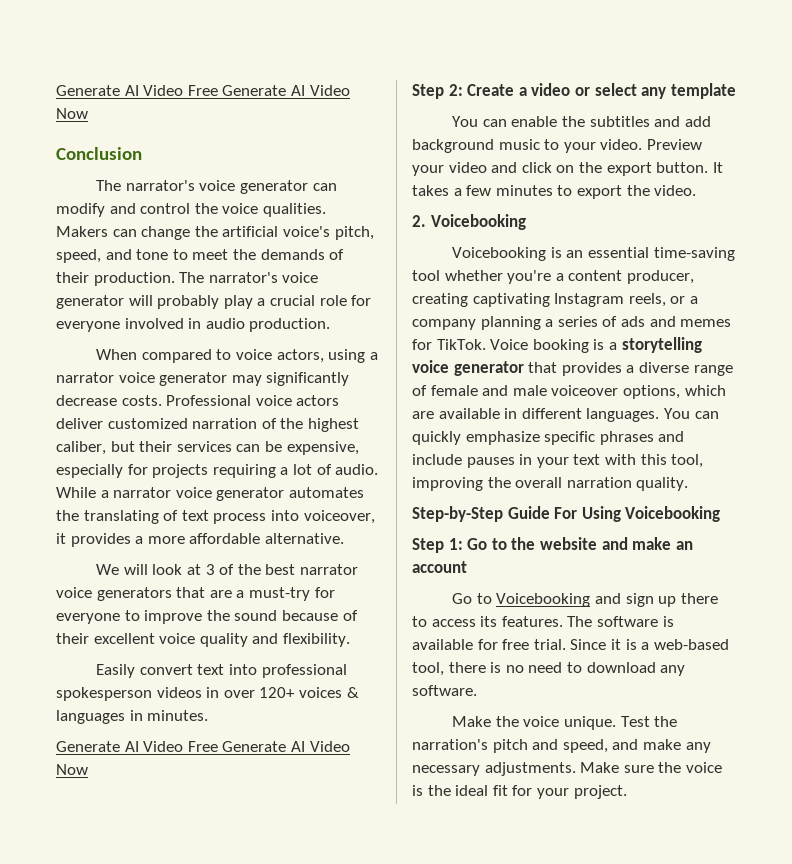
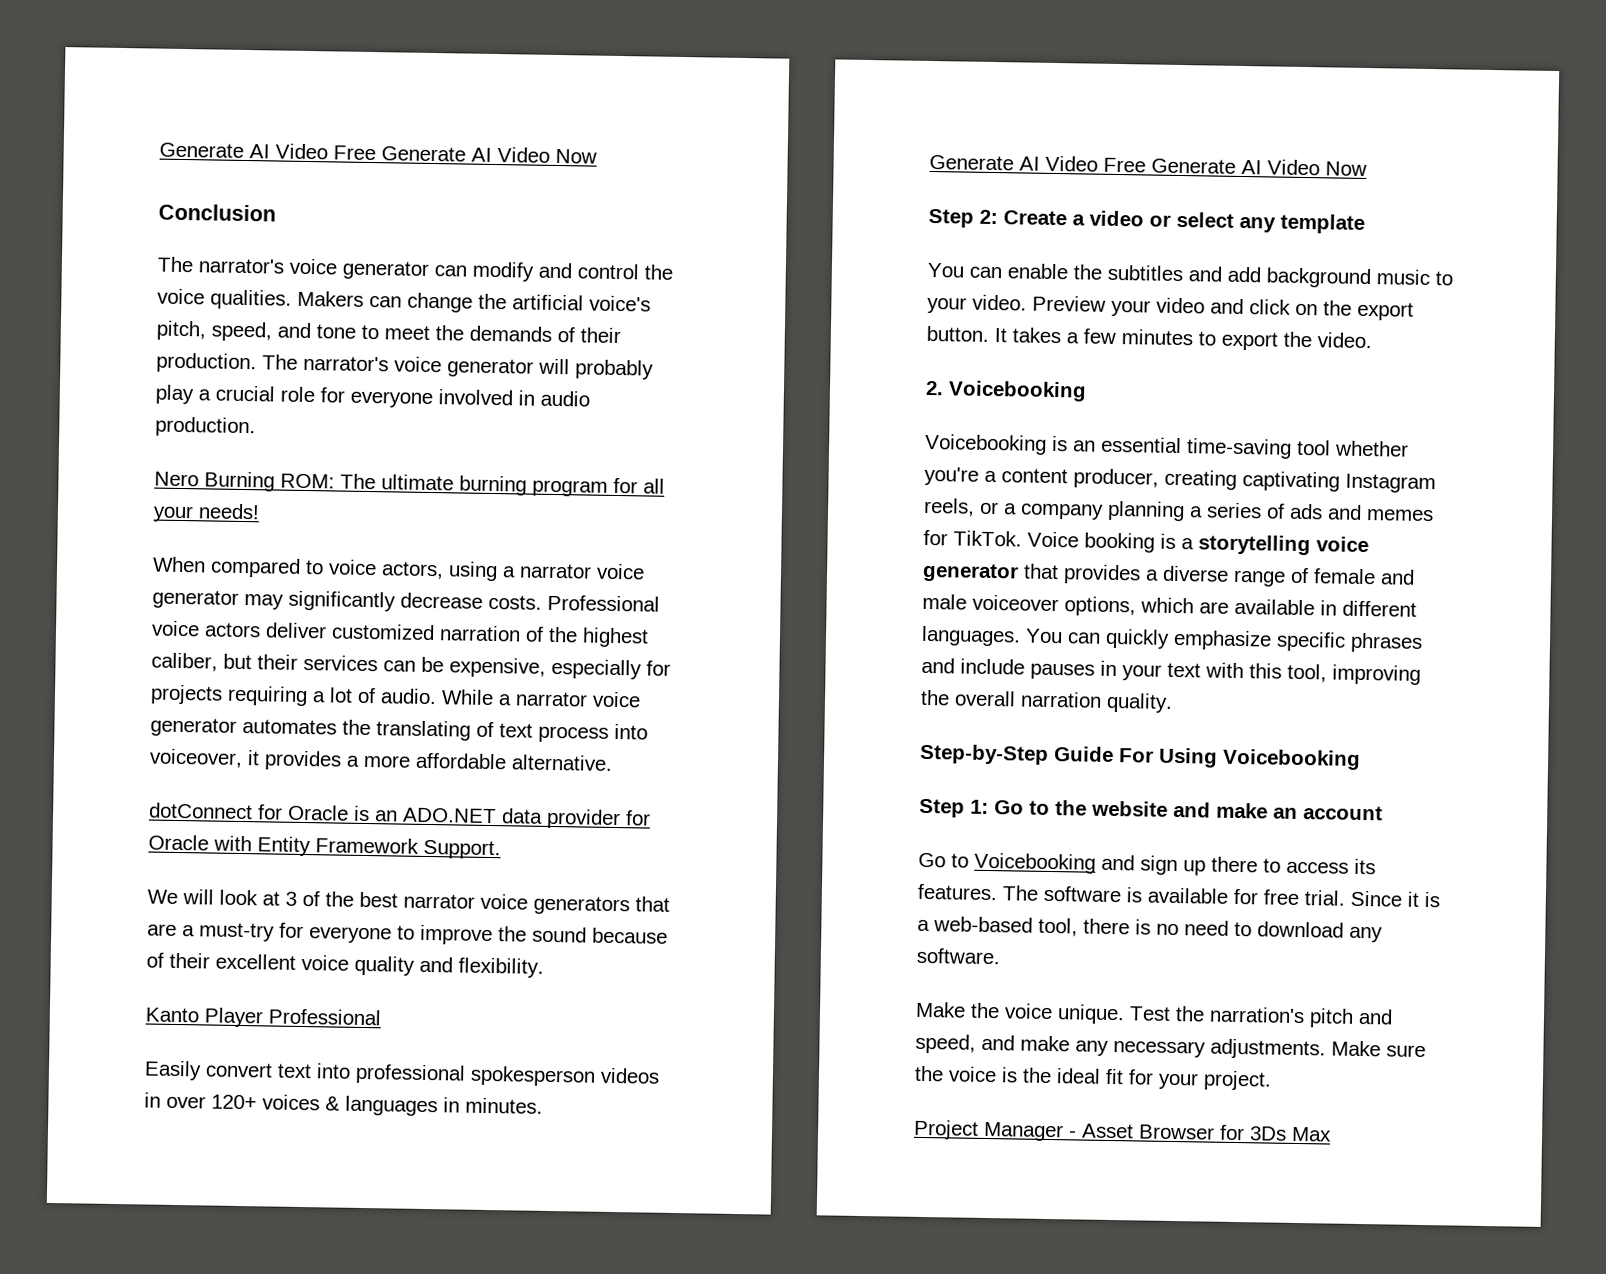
(331, 325) none -> [154,471,665,497] [153,503,260,523] // Nero Burning ROM: The ultimate burning program for all your needs!
(344, 538) none -> [149,802,651,830] [148,834,501,860] // dotConnect for Oracle is an ADO.NET data provider for Oracle with Entity Framework Support.
(350, 640) none -> [145,1007,381,1028] // Kanto Player Professional
(627, 792) none -> [913,1119,1332,1142] // Project Manager - Asset Browser for 3Ds Max

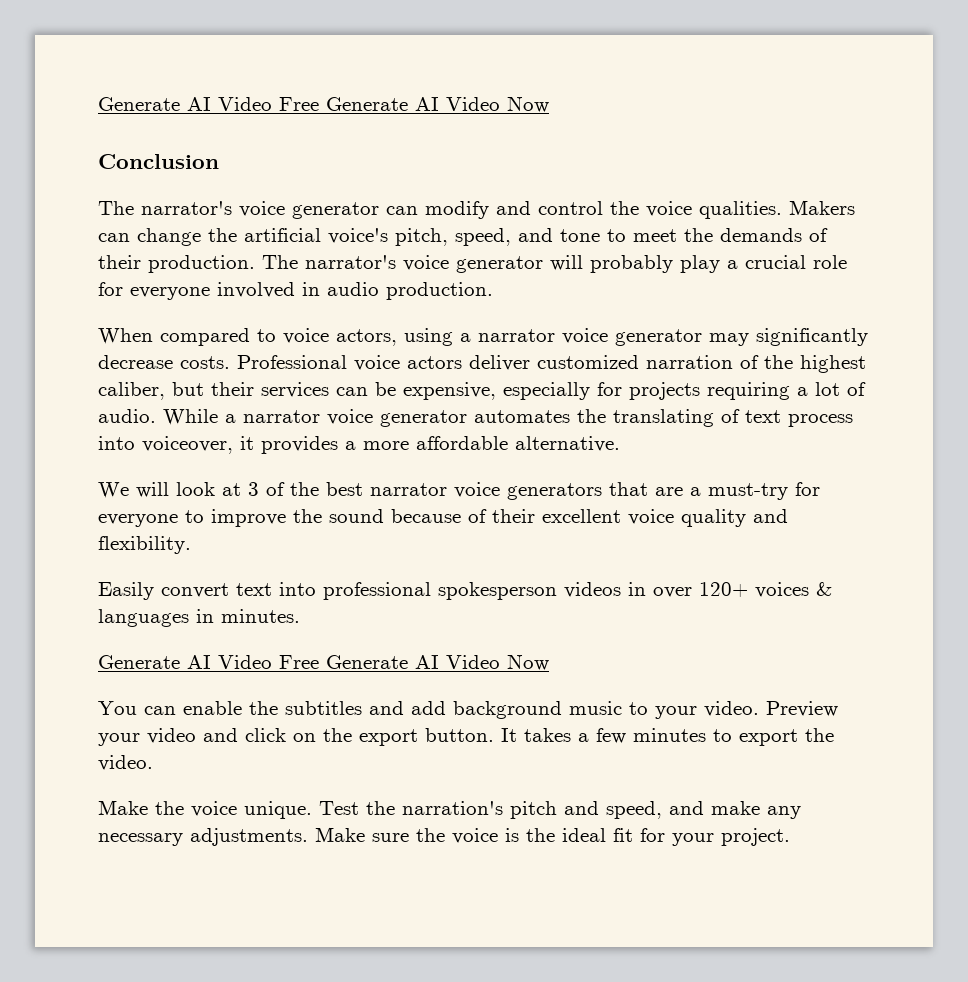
[154,471,665,497] [153,503,260,523] // Nero Burning ROM: The ultimate burning program for all your needs! -> (493, 291) none
[149,802,651,830] [148,834,501,860] // dotConnect for Oracle is an ADO.NET data provider for Oracle with Entity Framework Support. -> (620, 444) none
[145,1007,381,1028] // Kanto Player Professional -> (191, 545) none
[928,208,1365,234] // Step 2: Create a video or select any template -> (549, 662) none
[925,380,1087,402] [924,433,1409,459] [924,466,1436,494] [923,497,1434,522] [923,529,1369,556] [922,562,1415,587] [922,593,1417,617] [921,625,1423,653] [921,657,1421,685] [920,689,1173,713] [919,743,1361,770] [919,798,1383,821] [918,852,1376,876] [917,883,1440,908] [917,916,1383,943] [916,947,1001,965] // 2. Voicebooking // Voicebooking is an essential time-saving tool whether you're a content producer, creating captivating Instagram reels, or a company planning a series of ads and memes for TikTok. Voice booking is a storytelling voice generator that provides a diverse range of female and male voiceover options, which are available in different languages. You can quickly emphasize specific phrases and include pauses in your text with this tool, improving the overall narration quality. // Step-by-Step Guide For Using Voicebooking // Step 1: Go to the website and make an account // Go to Voicebooking and sign up there to access its features. The software is available for free trial. Since it is a web-based tool, there is no need to download any software. -> (153, 763) none
[913,1119,1332,1142] // Project Manager - Asset Browser for 3Ds Max -> (790, 837) none

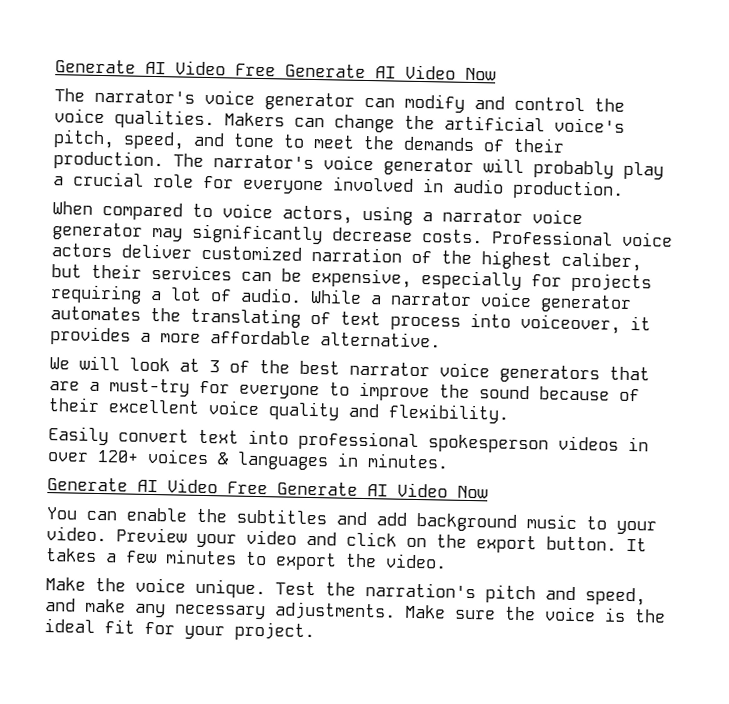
[98,96,549,113] [98,154,219,169] Generate AI Video Free Generate AI Video Now // Conclusion -> [55,59,496,81] Generate AI Video Free Generate AI Video Now

